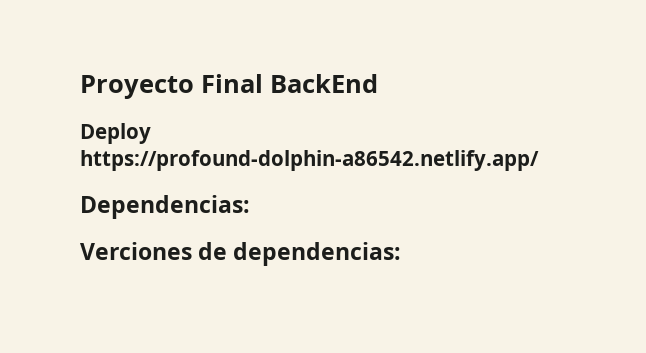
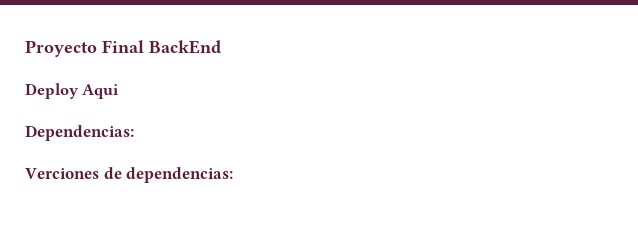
[80,150,539,171] https://profound-dolphin-a86542.netlify.app/ -> [82,84,120,99] Aqui

